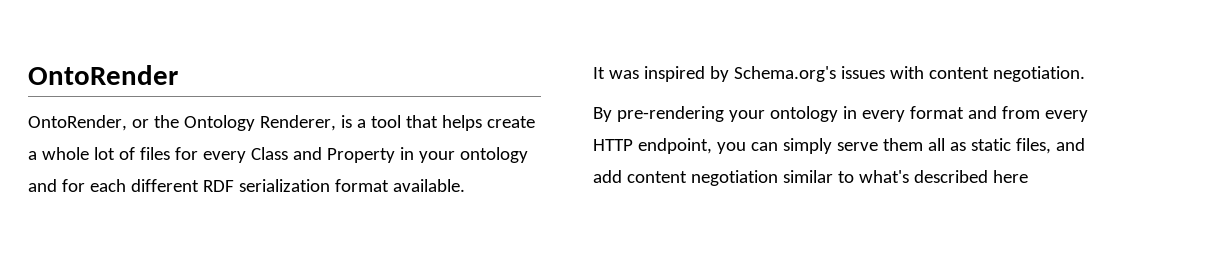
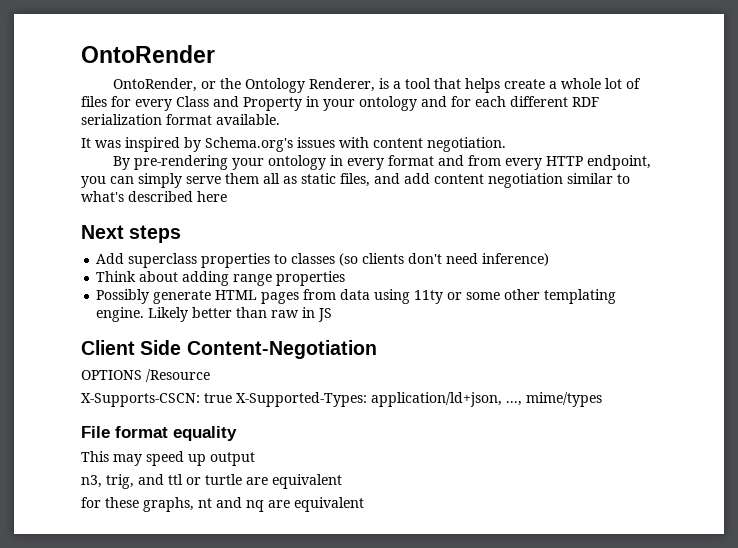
(1028, 176) none -> [81,225,182,243] [96,253,550,268] [96,271,346,286] [96,289,617,304] [96,307,333,322] [81,340,377,359] [81,369,210,382] [81,392,602,407] [81,426,237,441] [81,451,255,466] [81,474,342,489] [81,497,364,512] // Next steps // Add superclass properties to classes (so clients don't need inference) // Think about adding range properties // Possibly generate HTML pages from data using 11ty or some other templating engine. Likely better than raw in JS // Client Side Content-Negotiation // OPTIONS /Resource // X-Supports-CSCN: true X-Supported-Types: application/ld+json, ..., mime/types // File format equality // This may speed up output // n3, trig, and ttl or turtle are equivalent // for these graphs, nt and nq are equivalent

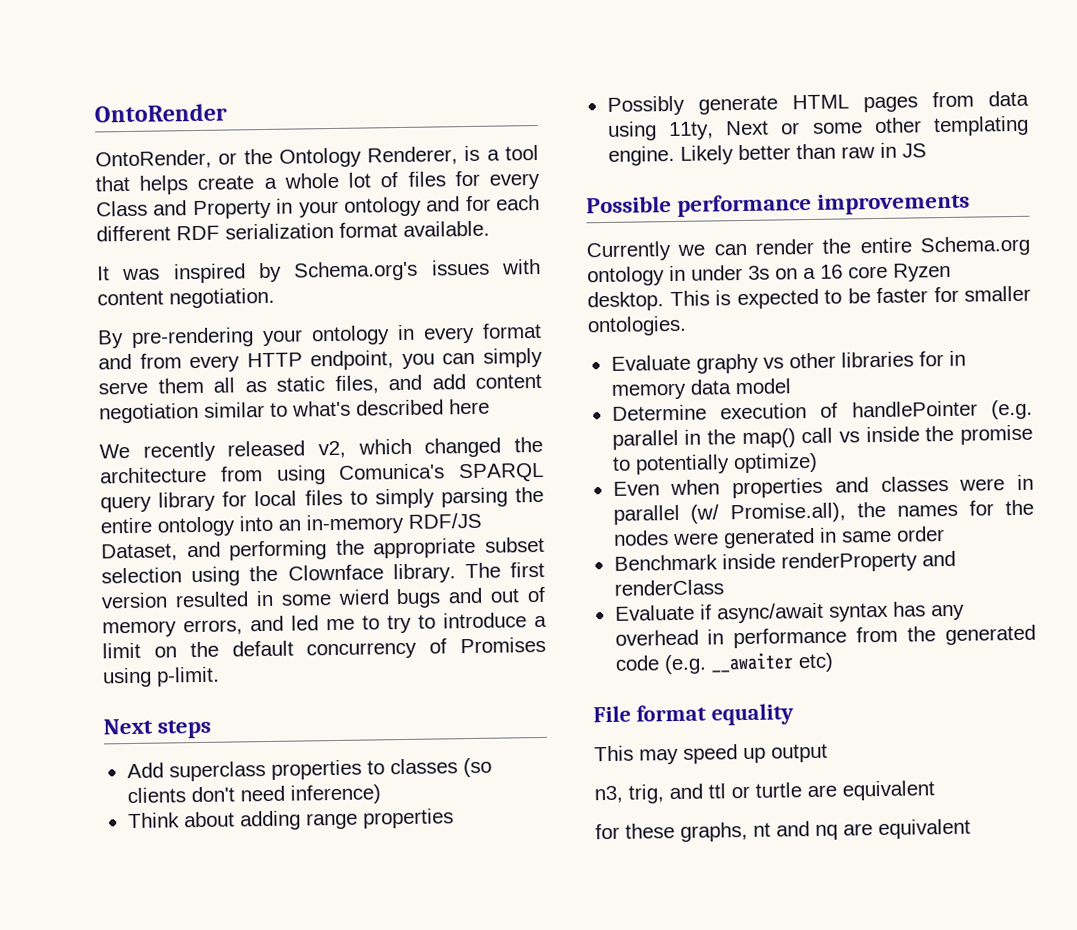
(227, 196) none -> [99,436,543,462] [100,462,544,485] [100,486,544,513] [100,512,482,537] [101,536,545,562] [101,561,545,587] [101,586,546,609] [102,612,547,638] [102,636,546,660] [102,666,220,688] // We recently released v2, which changed the architecture from using Comunica's SPARQL query library for local files to simply parsing the entire ontology into an in-memory RDF/JS Dataset, and performing the appropriate subset selection using the Clownface library. The first version resulted in some wierd bugs and out of memory errors, and led me to try to introduce a limit on the default concurrency of Promises using p-limit.
[414,290,444,304] 11ty -> [667,120,770,141] 11ty, Next
[81,340,377,359] [81,369,210,382] [81,392,602,407] Client Side Content-Negotiation // OPTIONS /Resource // X-Supports-CSCN: true X-Supported-Types: application/ld+json, ..., mime/types -> [586,192,971,217] [586,235,1030,262] [587,262,951,287] [587,285,1031,312] [587,315,687,337] [610,350,966,374] [610,378,791,400] [611,399,1033,421] [611,424,1033,450] [611,452,818,475] [612,474,1034,499] [612,499,1034,525] [612,526,945,549] [613,550,956,573] [613,579,724,596] [614,601,965,624] [614,624,1036,649] [614,652,834,675] Possible performance improvements // Currently we can render the entire Schema.org ontology in under 3s on a 16 core Ryzen desktop. This is expected to be faster for smaller ontologies. // Evaluate graphy vs other libraries for in memory data model // Determine execution of handlePointer (e.g. parallel in the map() call vs inside the promise to potentially optimize) // Even when properties and classes were in parallel (w/ Promise.all), the names for the nodes were generated in same order // Benchmark inside renderProperty and renderClass // Evaluate if async/await syntax has any overhead in performance from the generated code (e.g. __awaiter etc)

